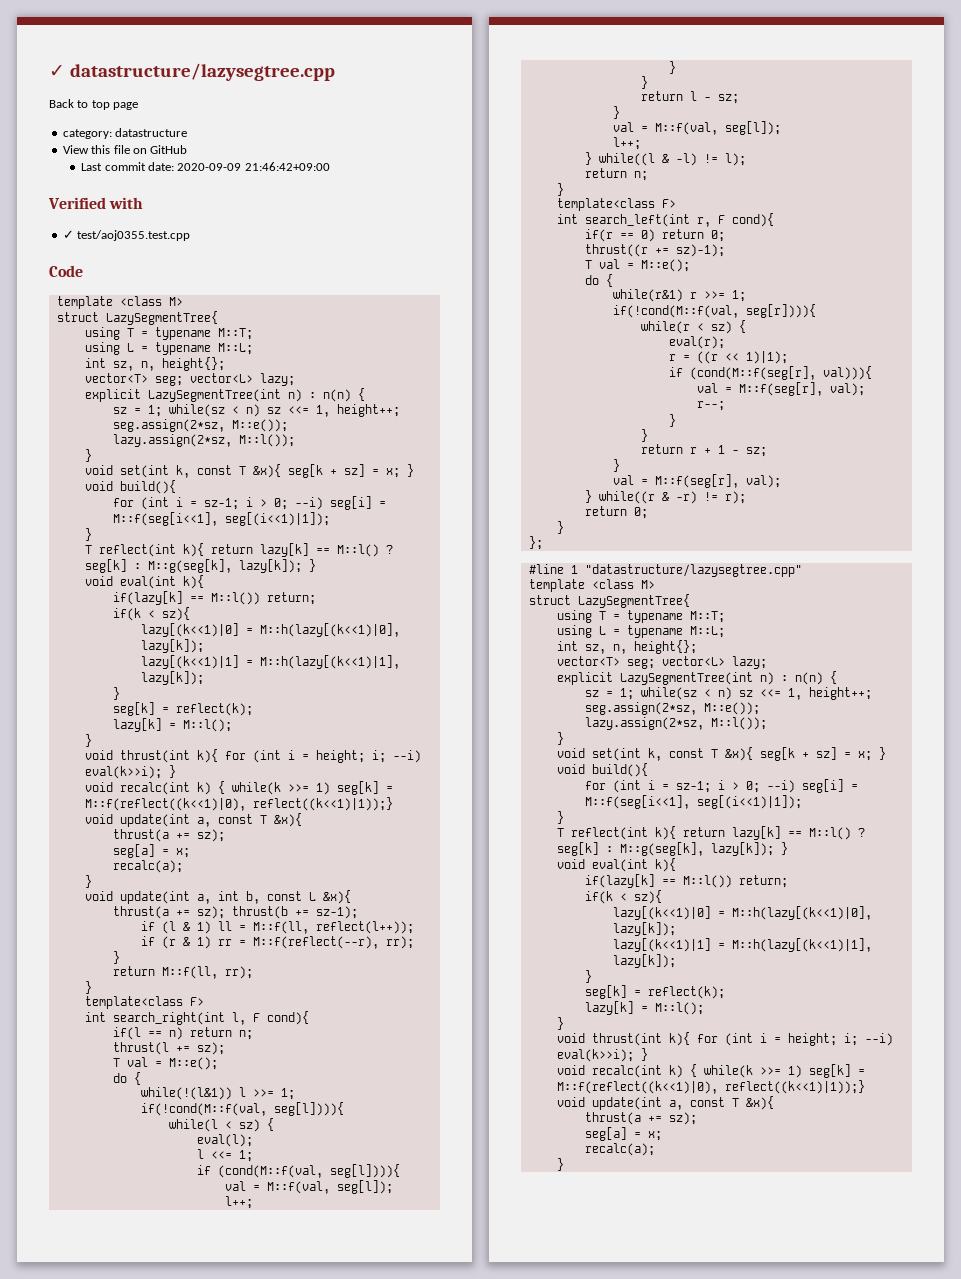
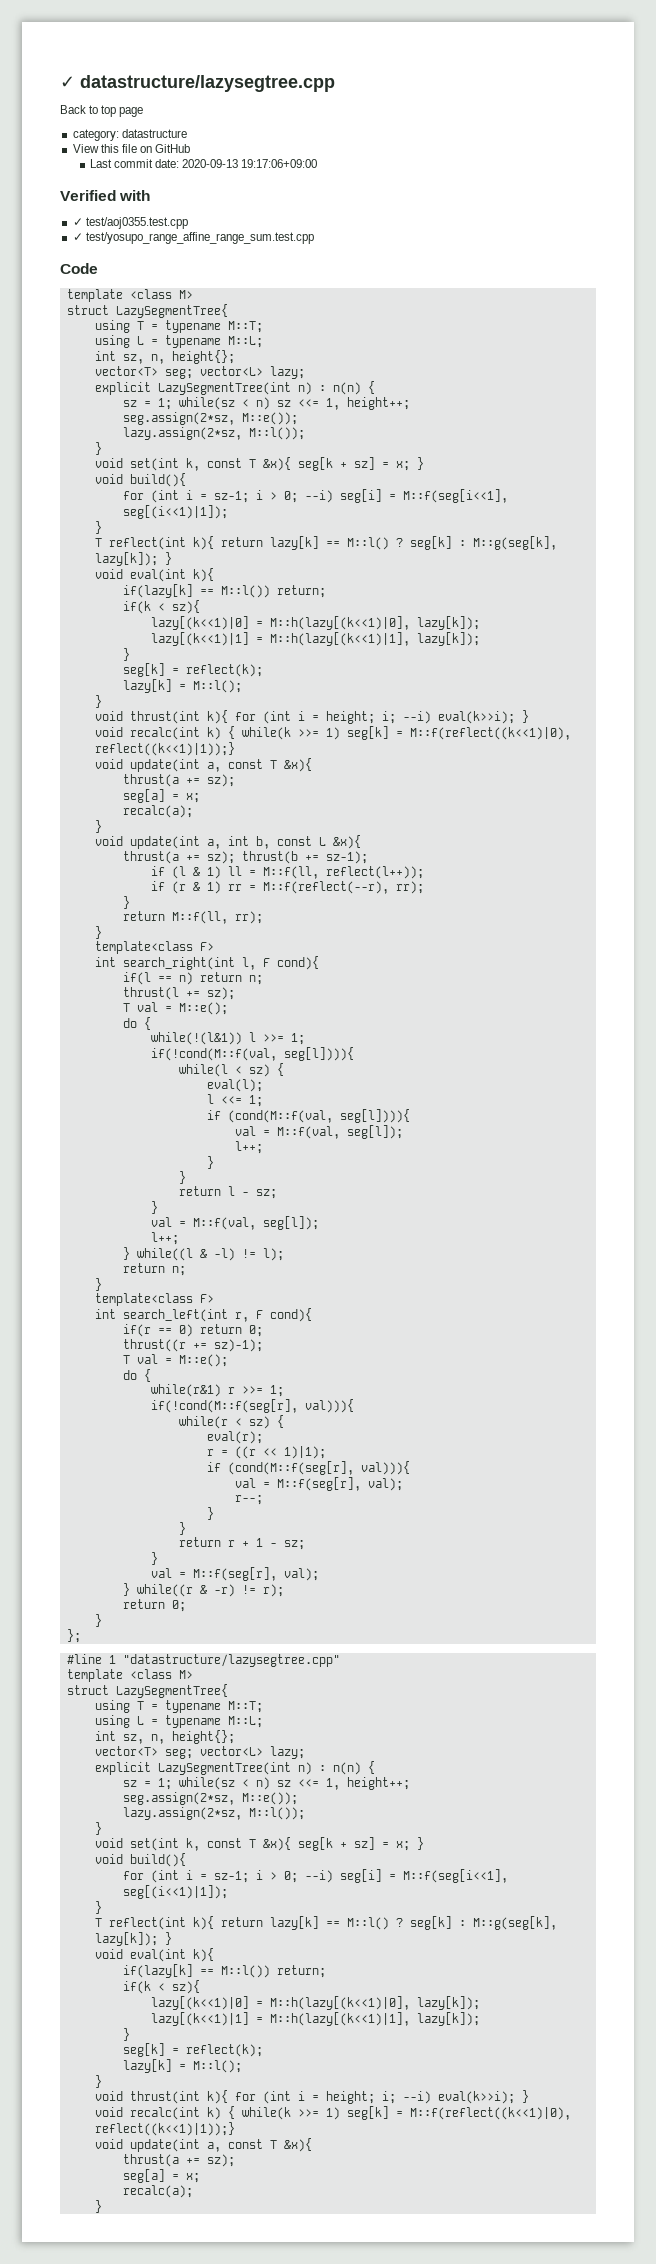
[177,162,330,171] 2020-09-09 21:46:42+09:00 -> [182,159,318,168] 2020-09-13 19:17:06+09:00
(191, 235) none -> [72,232,314,244] // ✓ test/yosupo_range_affine_range_sum.test.cpp
[612,304,816,318] if(!cond(M::f(val, seg[r]))){ -> [150,1399,354,1413] if(!cond(M::f(seg[r], val))){

